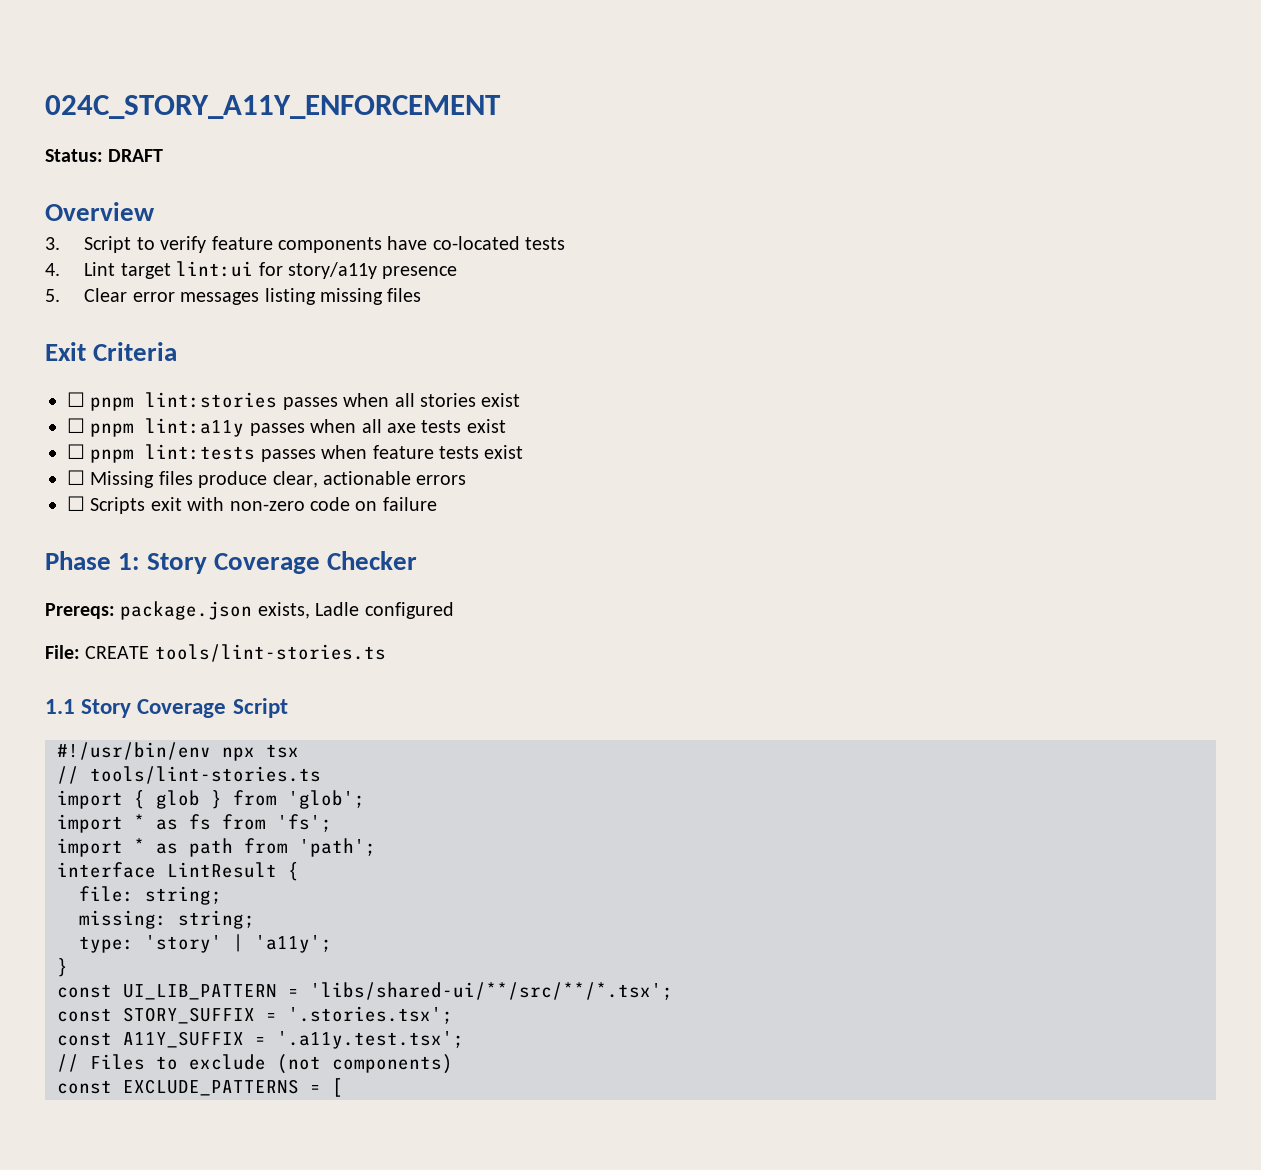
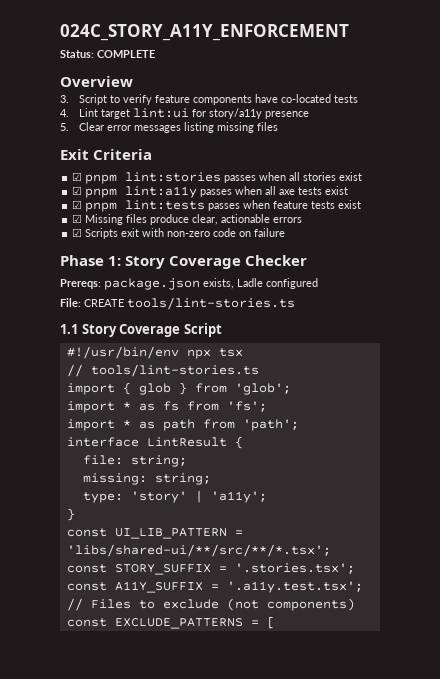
[108,149,164,162] DRAFT -> [97,50,155,58] COMPLETE
[67,392,85,407] ☐ -> [72,172,83,181] ☑
[67,418,85,433] ☐ -> [72,186,83,195] ☑
[67,444,85,459] ☐ -> [72,200,83,209] ☑
[67,470,85,485] ☐ -> [72,214,83,223] ☑
[67,496,85,511] ☐ -> [72,228,83,237] ☑

